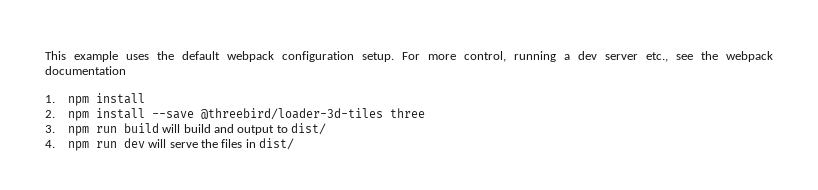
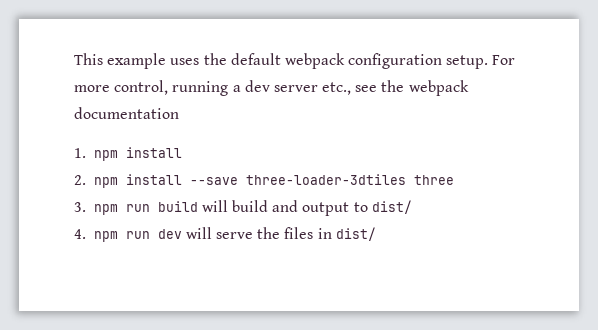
[200,108,383,120] @threebird/loader-3d-tiles -> [245,174,406,185] three-loader-3dtiles

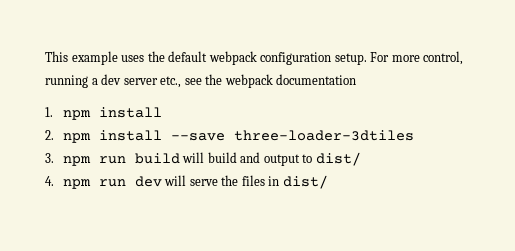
[413,175,454,185] three -> (414, 135) none

